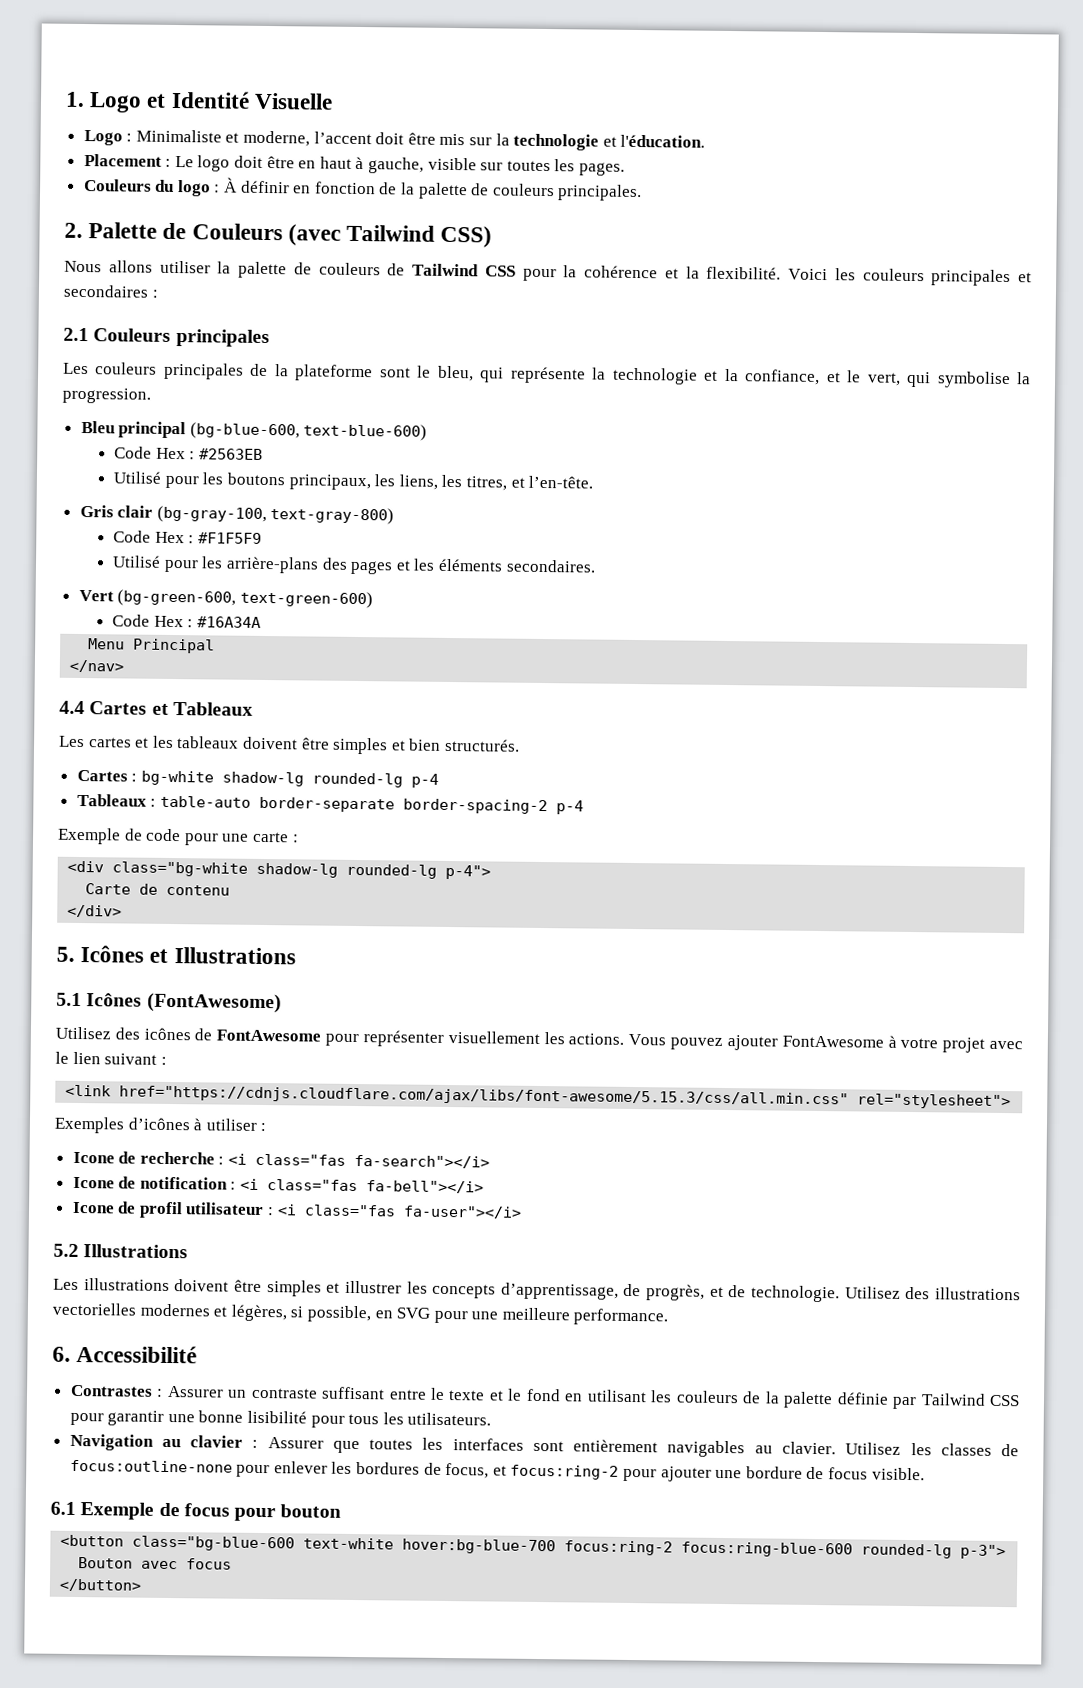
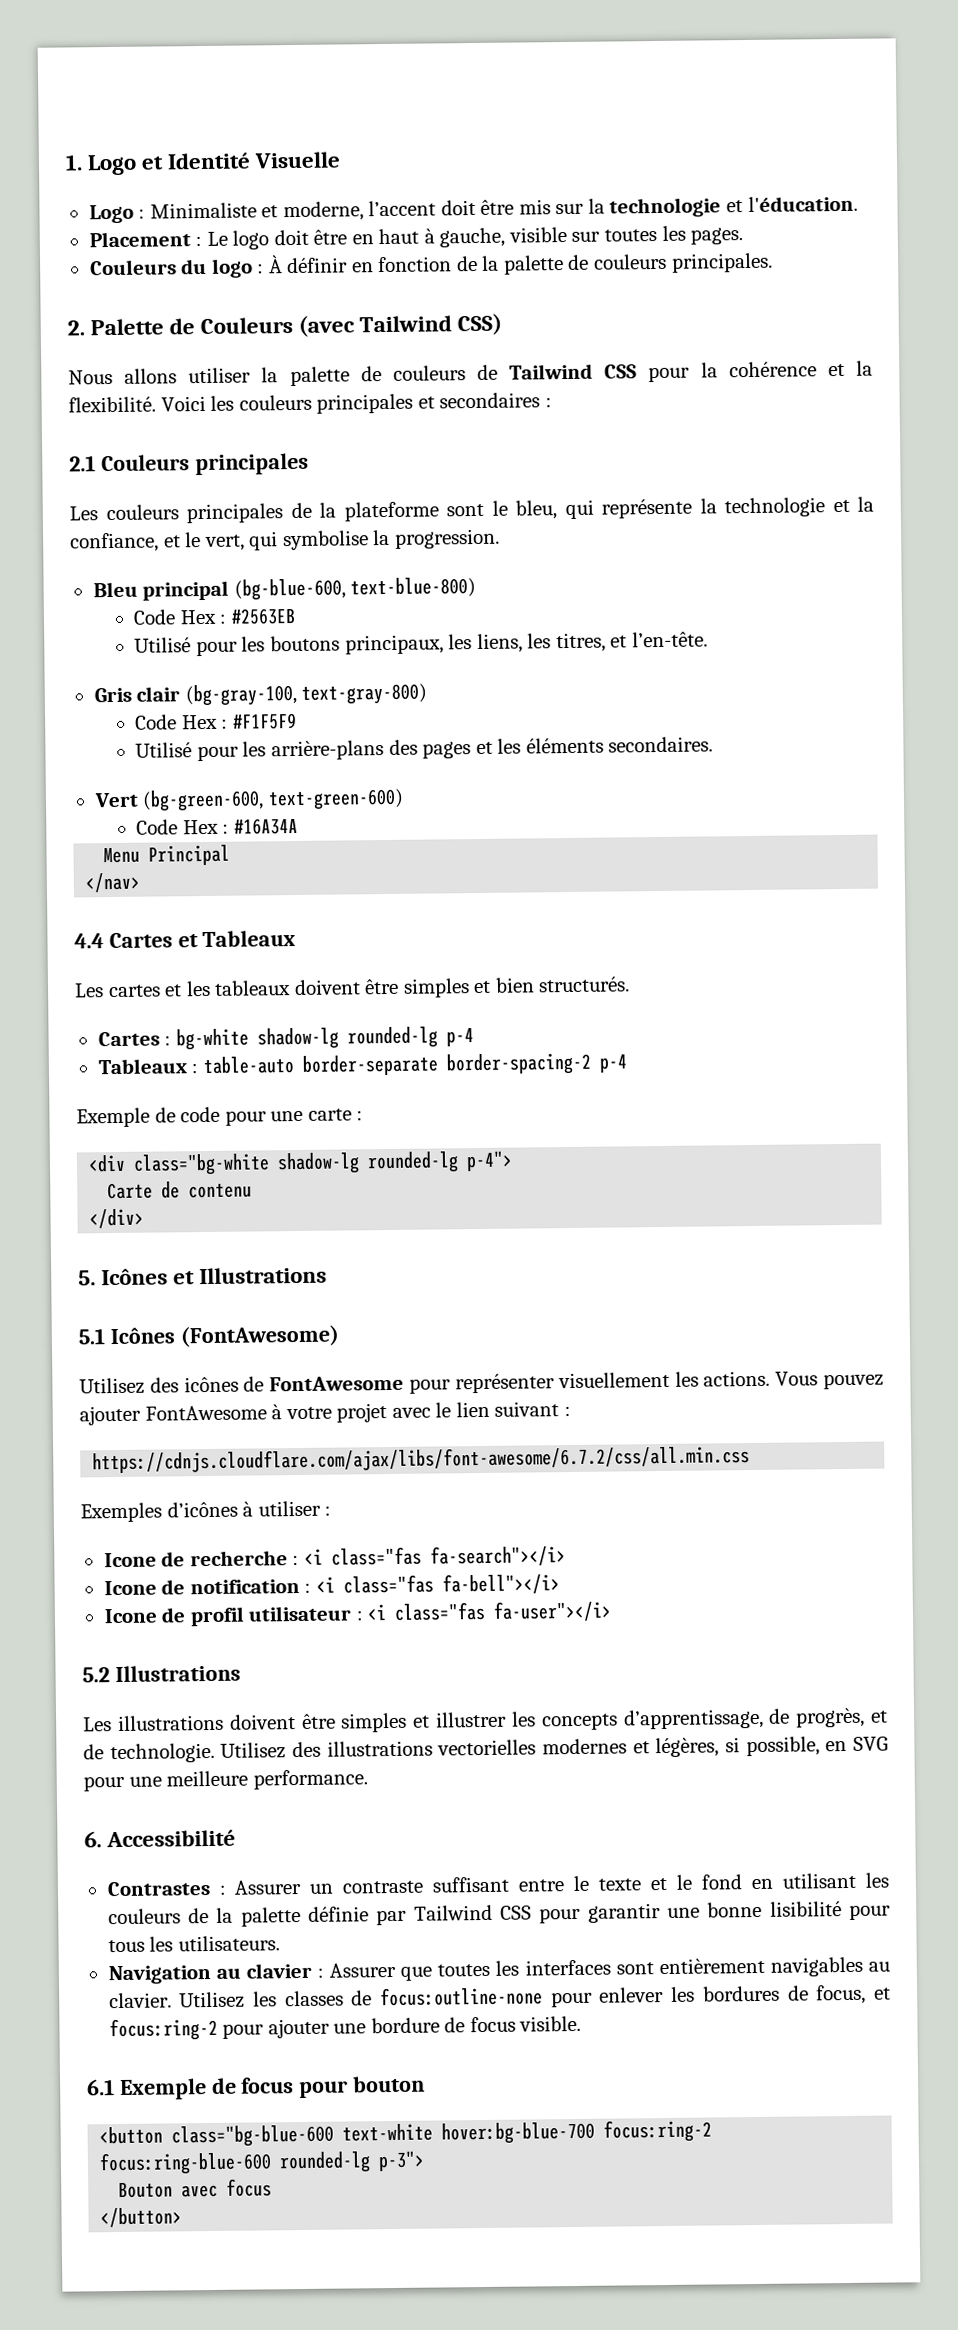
[303,423,428,441] text-blue-600) -> [350,576,477,599] text-blue-800)
[65,1084,1012,1110] <link href="https://cdnjs.cloudflare.com/ajax/libs/font-awesome/5.15.3/css/all.min.css" rel="stylesheet"> -> [92,1445,751,1474] https://cdnjs.cloudflare.com/ajax/libs/font-awesome/6.7.2/css/all.min.css

